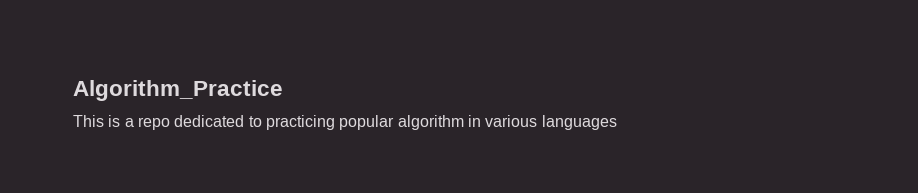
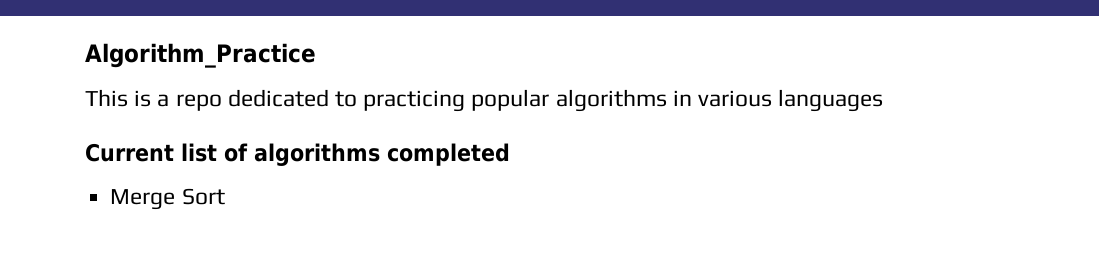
[397,115,464,130] algorithm -> [555,89,667,112] algorithms
(617, 122) none -> [85,143,510,166] [110,188,225,210] // Current list of algorithms completed // Merge Sort

